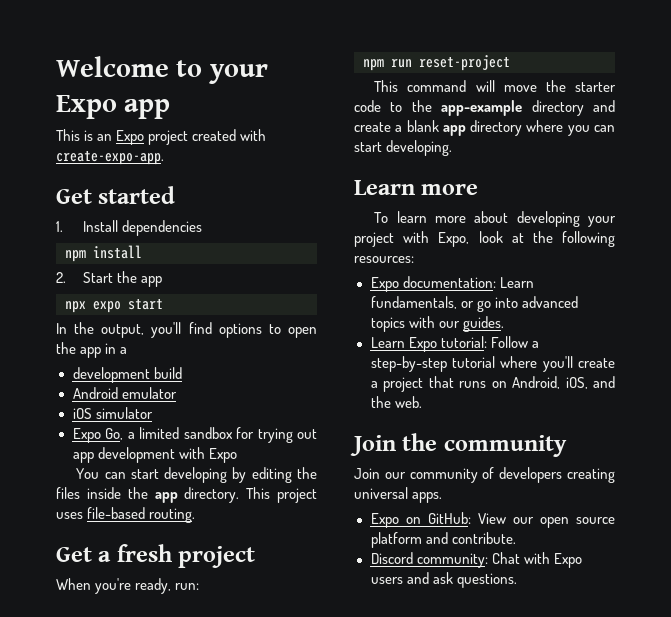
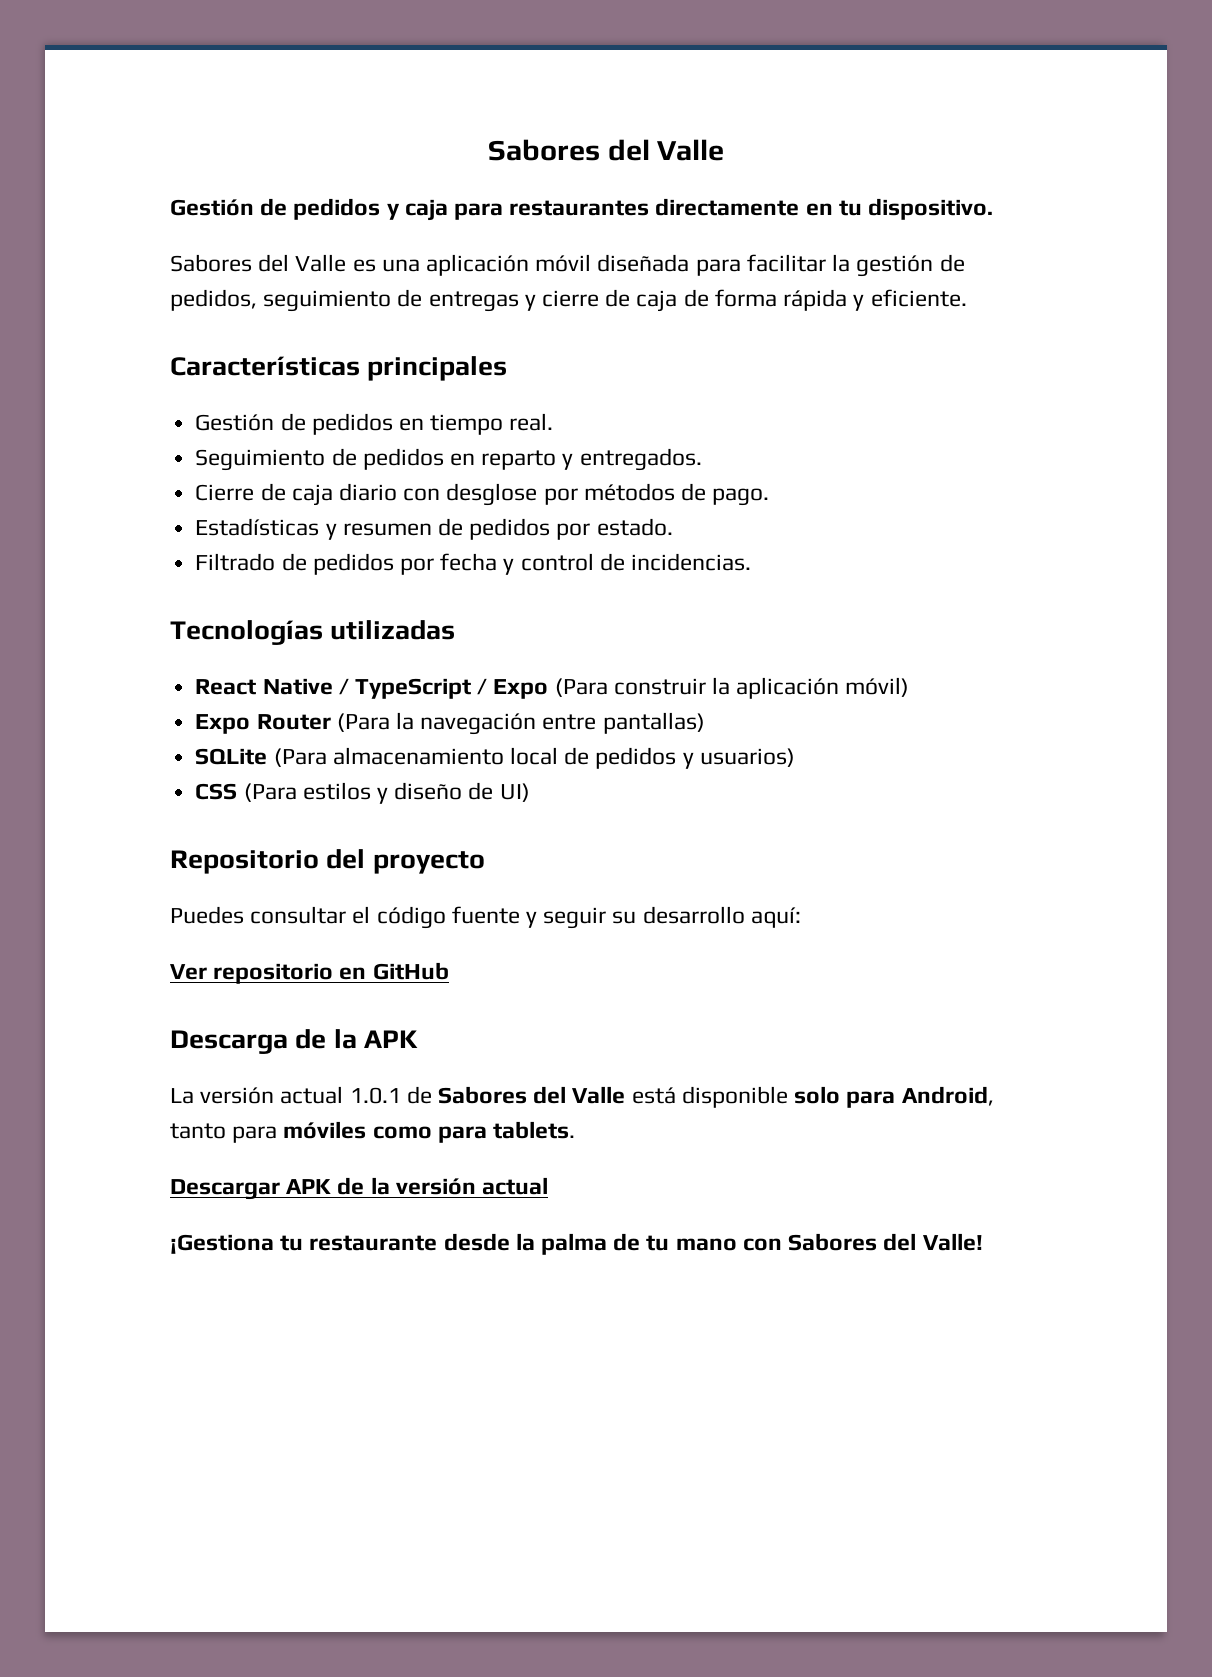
[56,56,268,84] [56,95,171,119] [56,129,267,145] [56,151,164,165] [56,186,176,204] [56,220,203,236] [65,245,142,262] [56,271,163,287] [65,299,163,313] [56,322,317,338] [56,342,128,358] [72,367,182,383] [72,387,177,399] [72,407,153,419] [72,427,317,443] [72,447,237,463] [76,467,317,483] [56,487,318,503] [56,507,196,523] [56,544,256,568] [56,578,200,594] [363,55,510,71] [374,80,616,92] [354,100,615,116] [354,120,615,136] [354,140,453,156] [354,180,479,195] [374,211,616,227] [354,231,615,247] [354,256,414,263] [370,276,534,292] [370,296,578,312] [370,316,504,332] [370,336,539,352] [370,356,615,372] [370,376,615,392] [370,396,422,408] [350,433,567,457] [354,467,615,483] [354,487,443,503] [370,512,615,528] [370,532,516,548] [370,552,582,568] [370,572,517,588] Welcome to your Expo app // This is an Expo project created with create-expo-app. // Get started // 1. Install dependencies // npm install // 2. Start the app // npx expo start // In the output, you'll find options to open the app in a // development build // Android emulator // iOS simulator // Expo Go, a limited sandbox for trying out app development with Expo // You can start developing by editing the files inside the app directory. This project uses file-based routing. // Get a fresh project // When you're ready, run: // npm run reset-project // This command will move the starter code to the app-example directory and create a blank app directory where you can start developing. // Learn more // To learn more about developing your project with Expo, look at the following resources: // Expo documentation: Learn fundamentals, or go into advanced topics with our guides. // Learn Expo tutorial: Follow a step-by-step tutorial where you'll create a project that runs on Android, iOS, and the web. // Join the community // Join our community of developers creating universal apps. // Expo on GitHub: View our open source platform and contribute. // Discord community: Chat with Expo users and ask questions. -> [487,139,725,161] [170,198,994,221] [170,254,965,277] [170,289,967,312] [170,356,508,381] [195,413,554,435] [195,448,702,471] [195,483,770,506] [195,518,673,540] [195,553,751,575] [170,620,456,645] [195,677,910,699] [195,712,705,735] [195,747,795,769] [195,782,530,804] [170,849,485,874] [170,906,801,929] [170,962,449,984] [170,1029,418,1054] [170,1086,994,1108] [170,1121,576,1143] [170,1177,549,1200] [170,1233,983,1255] Sabores del Valle // Gestión de pedidos y caja para restaurantes directamente en tu dispositivo. // Sabores del Valle es una aplicación móvil diseñada para facilitar la gestión de pedidos, seguimiento de entregas y cierre de caja de forma rápida y eficiente. // Características principales // Gestión de pedidos en tiempo real. // Seguimiento de pedidos en reparto y entregados. // Cierre de caja diario con desglose por métodos de pago. // Estadísticas y resumen de pedidos por estado. // Filtrado de pedidos por fecha y control de incidencias. // Tecnologías utilizadas // React Native / TypeScript / Expo (Para construir la aplicación móvil) // Expo Router (Para la navegación entre pantallas) // SQLite (Para almacenamiento local de pedidos y usuarios) // CSS (Para estilos y diseño de UI) // Repositorio del proyecto // Puedes consultar el código fuente y seguir su desarrollo aquí: // Ver repositorio en GitHub // Descarga de la APK // La versión actual 1.0.1 de Sabores del Valle está disponible solo para Android, tanto para móviles como para tablets. // Descargar APK de la versión actual // ¡Gestiona tu restaurante desde la palma de tu mano con Sabores del Valle!

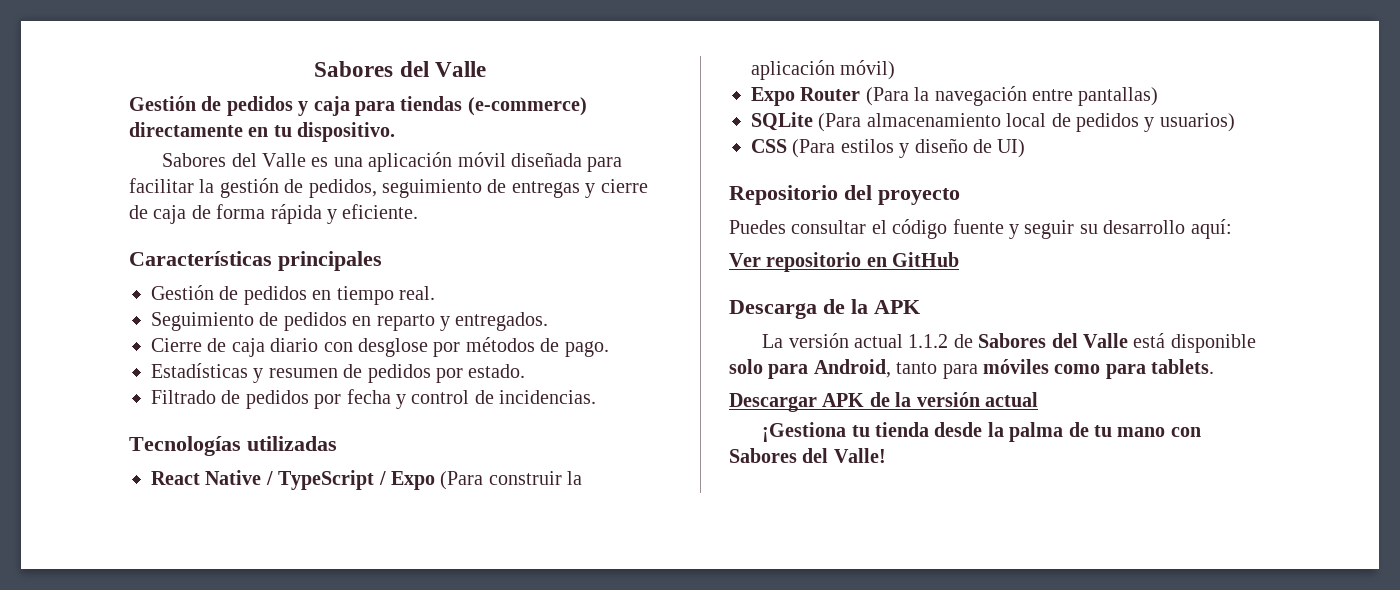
[509,200,650,216] restaurantes -> [400,96,587,116] tiendas (e-commerce)
[349,1087,401,1104] 1.0.1 -> [908,334,949,348] 1.1.2
[309,1235,438,1251] restaurante -> [874,422,929,437] tienda

